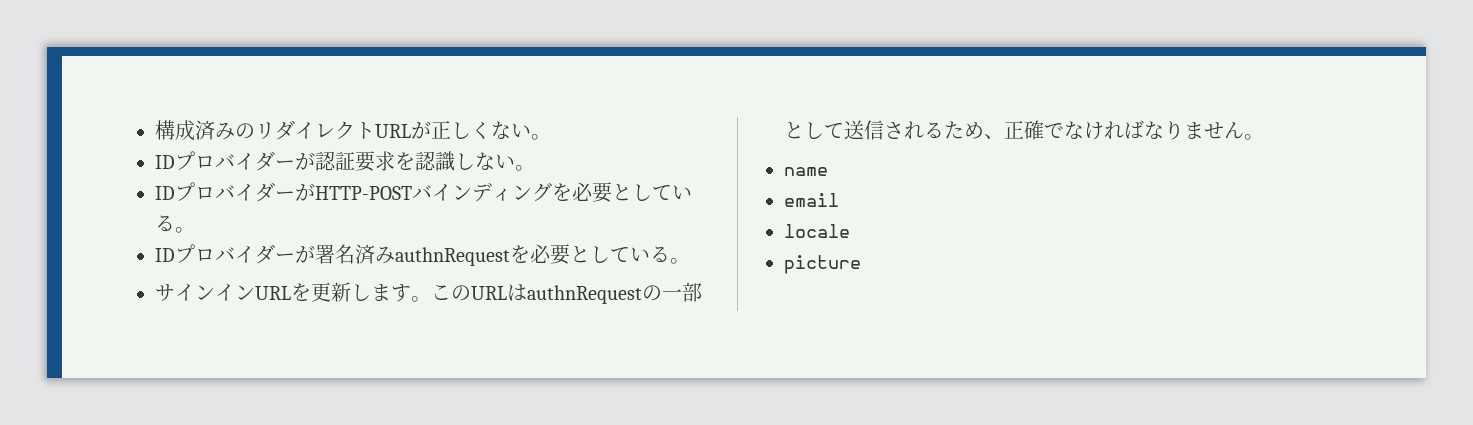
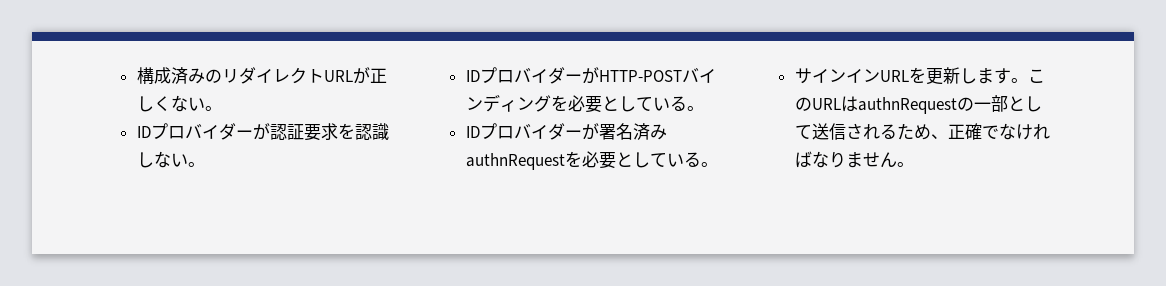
[784,167,828,176] [784,193,839,207] [784,224,850,238] [784,255,861,274] // name // email // locale // picture -> (914, 164) none

